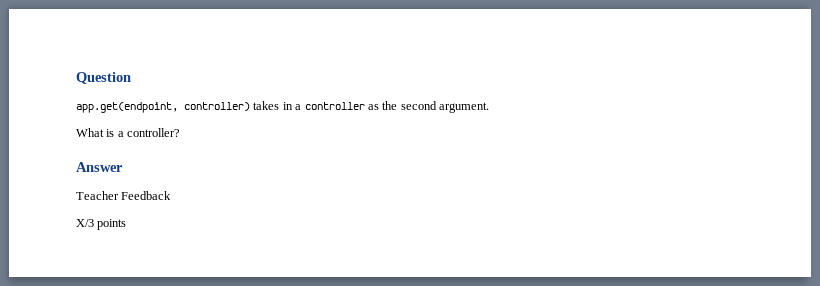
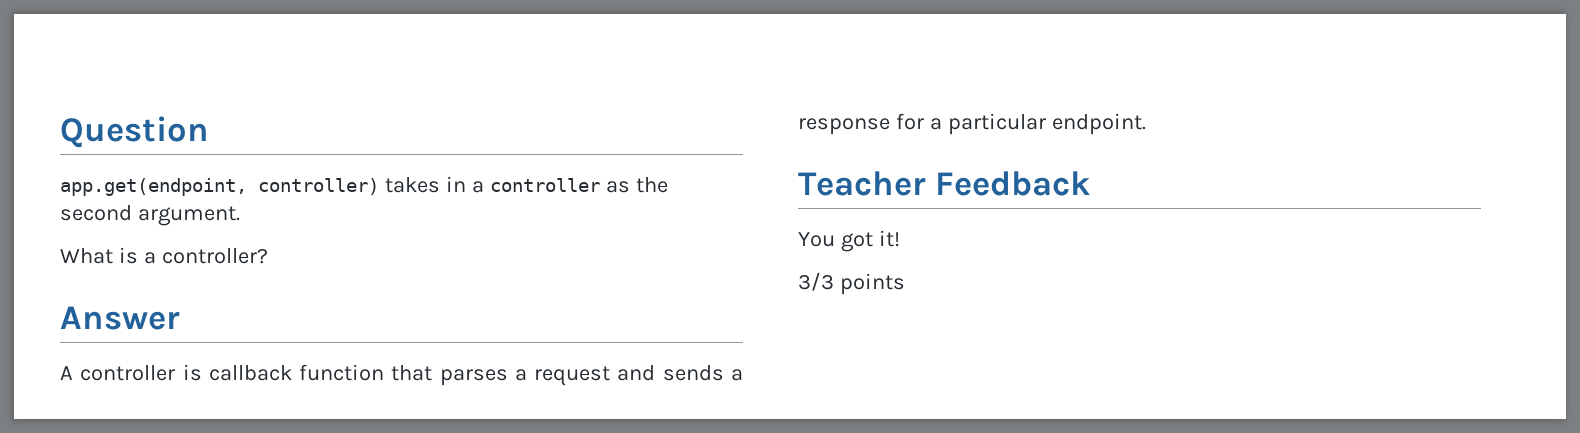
[76,191,172,200] [76,219,94,227] Teacher Feedback // X/3 -> [60,364,743,386] [798,113,1146,135] [798,171,1091,196] [798,230,900,252] [798,272,834,291] A controller is callback function that parses a request and sends a response for a particular endpoint. // Teacher Feedback // You got it! // 3/3

